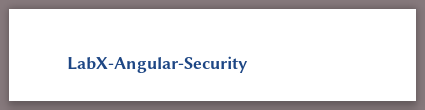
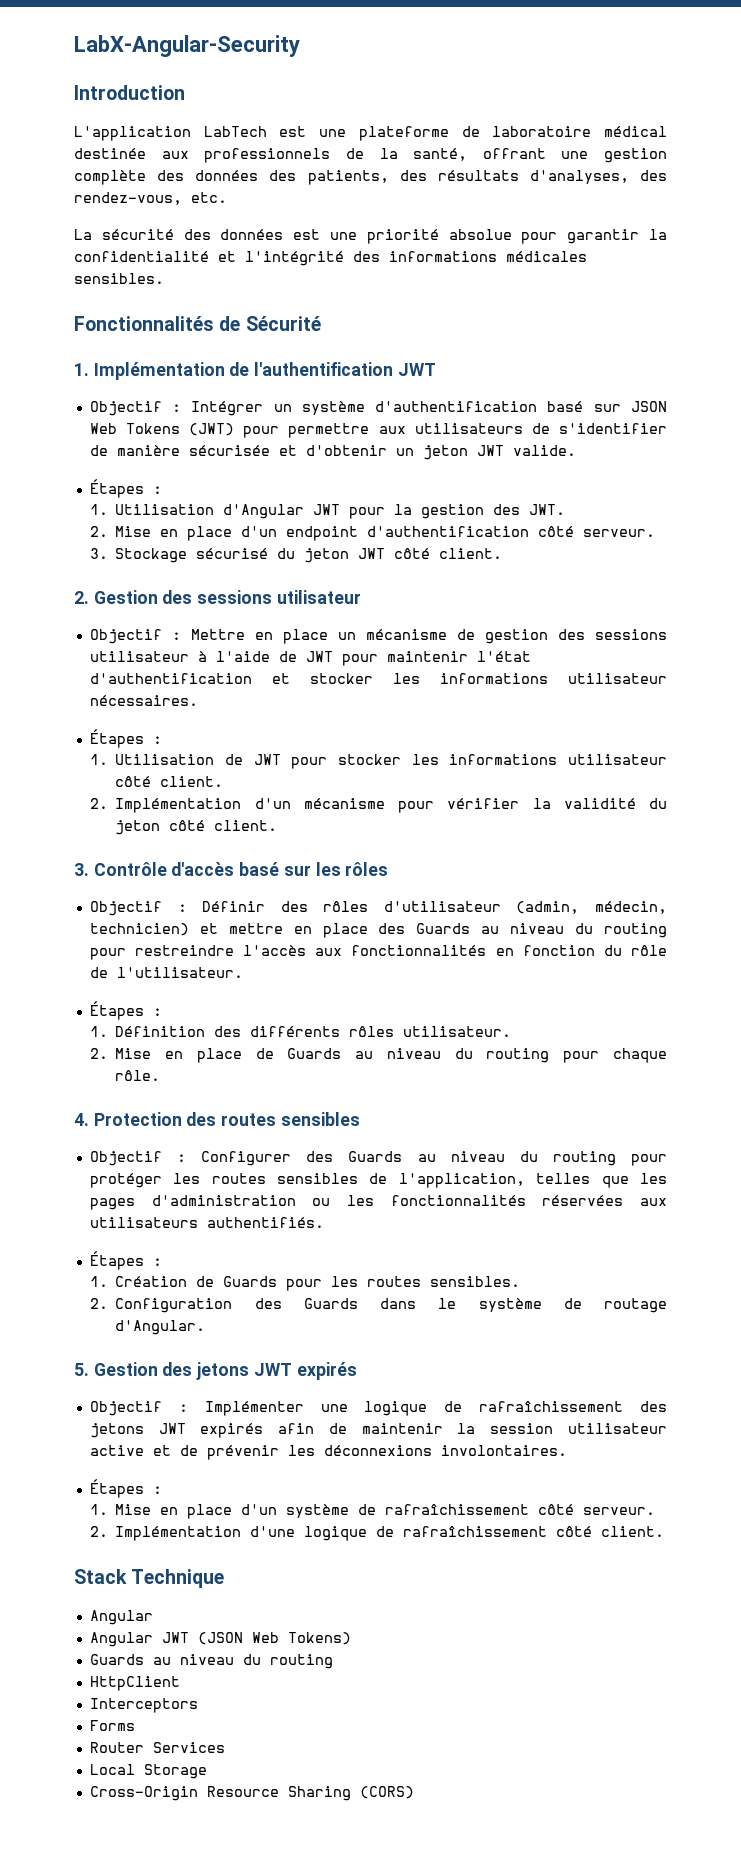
(248, 64) none -> [74,85,185,100] [74,126,667,141] [74,148,667,163] [74,170,667,185] [74,192,227,205] [74,229,667,244] [74,251,587,266] [74,273,164,284] [74,316,321,331] [74,362,436,380] [89,401,667,416] [89,423,667,438] [89,445,576,460] [89,479,162,498] [90,504,566,519] [90,526,656,541] [90,548,503,563] [74,590,361,604] [89,629,667,644] [89,651,531,666] [89,673,667,684] [89,695,198,706] [89,729,162,748] [90,754,667,769] [115,776,224,787] [90,798,667,813] [115,820,278,835] [74,862,389,876] [89,901,667,916] [89,923,667,938] [89,945,668,960] [89,967,243,978] [89,1001,162,1020] [90,1026,512,1037] [90,1048,668,1063] [115,1070,161,1081] [74,1112,360,1126] [89,1151,668,1166] [89,1173,668,1188] [89,1195,667,1210] [89,1217,324,1228] [89,1251,162,1270] [90,1276,521,1291] [90,1298,667,1313] [115,1320,206,1335] [74,1362,357,1380] [89,1401,667,1416] [89,1423,667,1438] [89,1445,567,1460] [89,1479,162,1498] [90,1504,656,1519] [90,1526,665,1541] [74,1569,225,1588] [89,1610,153,1625] [89,1632,351,1647] [89,1654,333,1669] [89,1676,180,1691] [89,1698,198,1713] [89,1720,135,1731] [89,1742,225,1753] [89,1764,207,1779] [89,1786,414,1801] // Introduction // L'application LabTech est une plateforme de laboratoire médical destinée aux professionnels de la santé, offrant une gestion complète des données des patients, des résultats d'analyses, des rendez-vous, etc. // La sécurité des données est une priorité absolue pour garantir la confidentialité et l'intégrité des informations médicales sensibles. // Fonctionnalités de Sécurité // 1. Implémentation de l'authentification JWT // Objectif : Intégrer un système d'authentification basé sur JSON Web Tokens (JWT) pour permettre aux utilisateurs de s'identifier de manière sécurisée et d'obtenir un jeton JWT valide. // Étapes : // 1. Utilisation d'Angular JWT pour la gestion des JWT. // 2. Mise en place d'un endpoint d'authentification côté serveur. // 3. Stockage sécurisé du jeton JWT côté client. // 2. Gestion des sessions utilisateur // Objectif : Mettre en place un mécanisme de gestion des sessions utilisateur à l'aide de JWT pour maintenir l'état d'authentification et stocker les informations utilisateur nécessaires. // Étapes : // 1. Utilisation de JWT pour stocker les informations utilisateur côté client. // 2. Implémentation d'un mécanisme pour vérifier la validité du jeton côté client. // 3. Contrôle d'accès basé sur les rôles // Objectif : Définir des rôles d'utilisateur (admin, médecin, technicien) et mettre en place des Guards au niveau du routing pour restreindre l'accès aux fonctionnalités en fonction du rôle de l'utilisateur. // Étapes : // 1. Définition des différents rôles utilisateur. // 2. Mise en place de Guards au niveau du routing pour chaque rôle. // 4. Protection des routes sensibles // Objectif : Configurer des Guards au niveau du routing pour protéger les routes sensibles de l'application, telles que les pages d'administration ou les fonctionnalités réservées aux utilisateurs authentifiés. // Étapes : // 1. Création de Guards pour les routes sensibles. // 2. Configuration des Guards dans le système de routage d'Angular. // 5. Gestion des jetons JWT expirés // Objectif : Implémenter une logique de rafraîchissement des jetons JWT expirés afin de maintenir la session utilisateur active et de prévenir les déconnexions involontaires. // Étapes : // 1. Mise en place d'un système de rafraîchissement côté serveur. // 2. Implémentation d'une logique de rafraîchissement côté client. // Stack Technique // Angular // Angular JWT (JSON Web Tokens) // Guards au niveau du routing // HttpClient // Interceptors // Forms // Router Services // Local Storage // Cross-Origin Resource Sharing (CORS)

